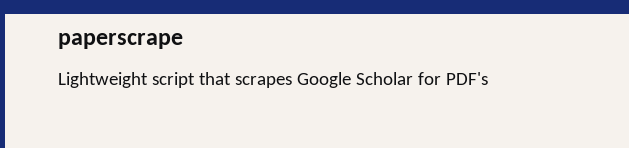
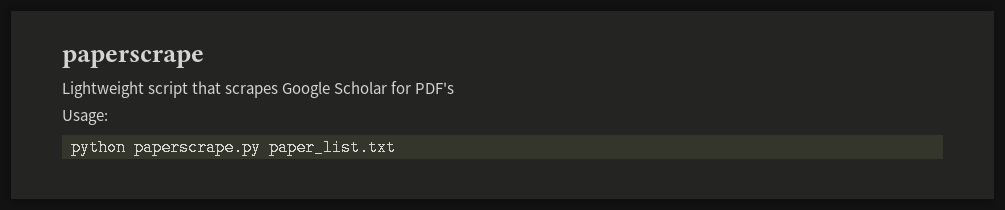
(488, 78) none -> [62,110,108,125] [71,139,396,156] // Usage: // python paperscrape.py paper_list.txt

